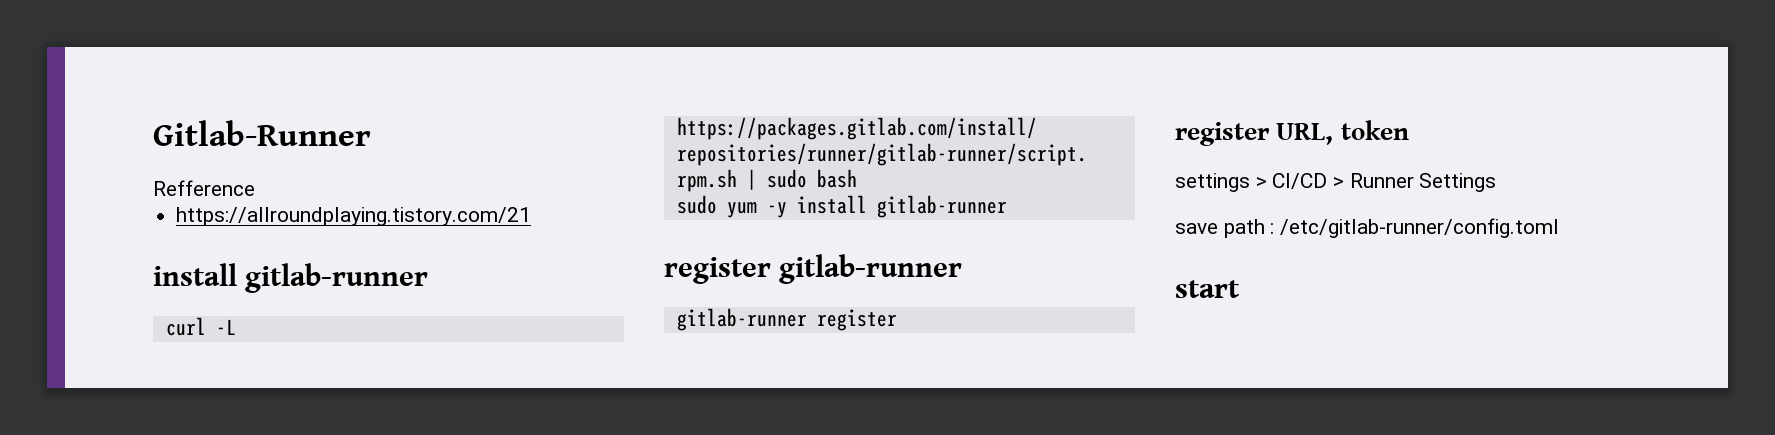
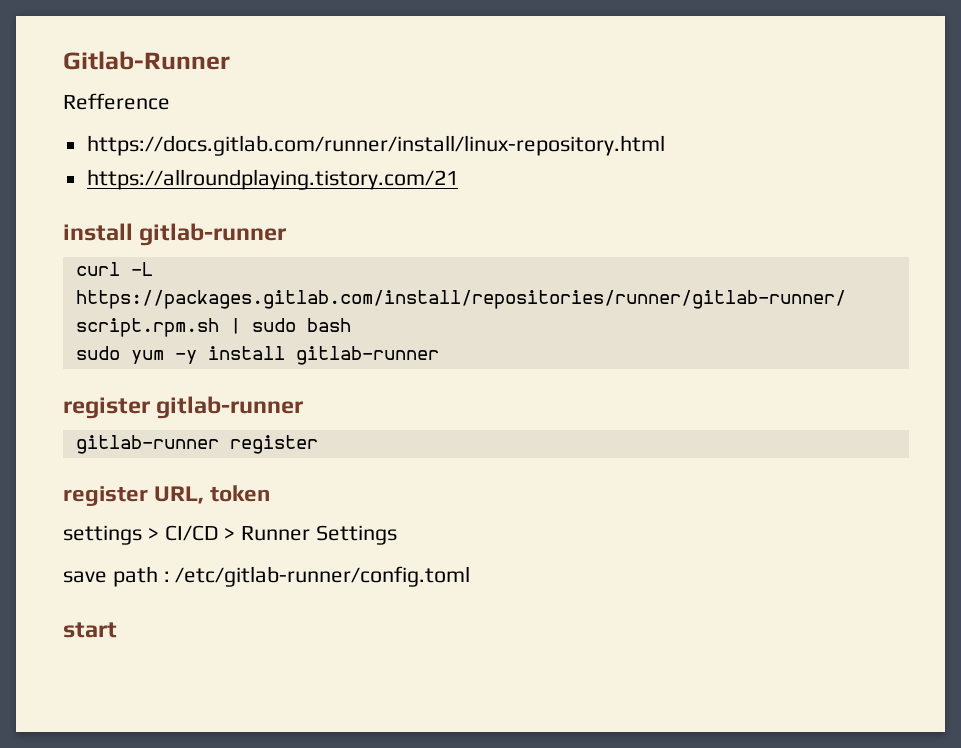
(255, 188) none -> [86,135,665,156] // https://docs.gitlab.com/runner/install/linux-repository.html

